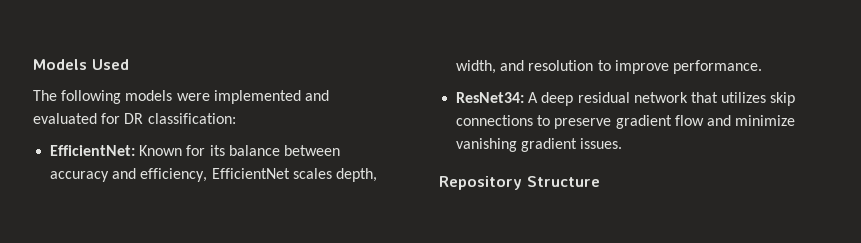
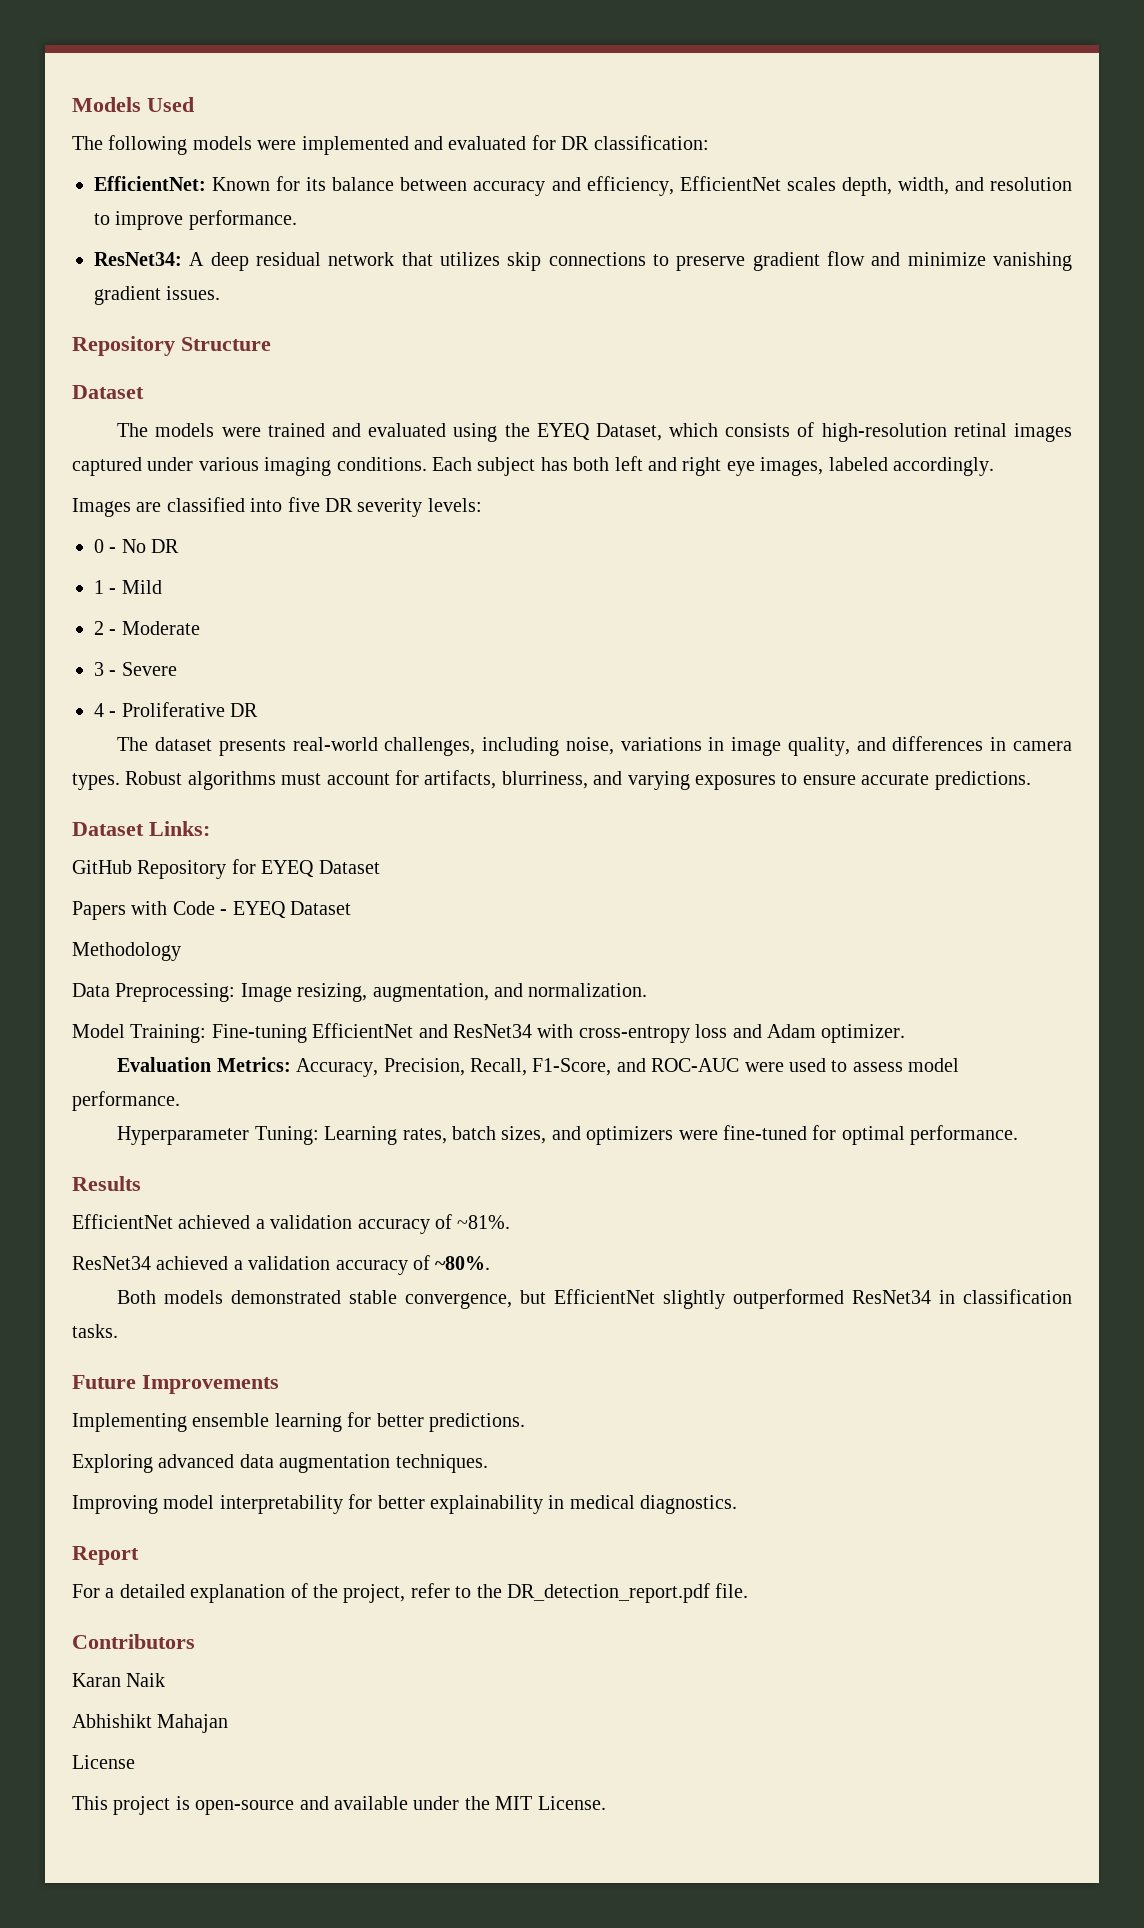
(600, 181) none -> [72,385,144,399] [117,422,1072,442] [72,456,994,476] [72,497,482,517] [94,539,180,553] [94,580,162,594] [94,621,200,635] [94,662,177,676] [94,702,259,717] [117,736,1072,756] [72,770,1031,790] [72,821,210,836] [72,859,380,879] [72,901,351,920] [72,942,181,961] [72,983,648,1002] [72,1023,906,1043] [117,1057,960,1077] [72,1091,180,1111] [117,1125,1019,1145] [72,1176,141,1191] [72,1214,511,1234] [72,1255,491,1275] [117,1289,1072,1309] [72,1324,118,1338] [72,1375,279,1394] [72,1412,525,1432] [72,1454,488,1473] [72,1494,738,1514] [72,1546,139,1565] [72,1583,749,1603] [72,1634,195,1649] [72,1673,166,1687] [72,1714,229,1733] [72,1755,135,1769] [72,1796,606,1815] // Dataset // The models were trained and evaluated using the EYEQ Dataset, which consists of high-resolution retinal images captured under various imaging conditions. Each subject has both left and right eye images, labeled accordingly. // Images are classified into five DR severity levels: // 0 - No DR // 1 - Mild // 2 - Moderate // 3 - Severe // 4 - Proliferative DR // The dataset presents real-world challenges, including noise, variations in image quality, and differences in camera types. Robust algorithms must account for artifacts, blurriness, and varying exposures to ensure accurate predictions. // Dataset Links: // GitHub Repository for EYEQ Dataset // Papers with Code - EYEQ Dataset // Methodology // Data Preprocessing: Image resizing, augmentation, and normalization. // Model Training: Fine-tuning EfficientNet and ResNet34 with cross-entropy loss and Adam optimizer. // Evaluation Metrics: Accuracy, Precision, Recall, F1-Score, and ROC-AUC were used to assess model performance. // Hyperparameter Tuning: Learning rates, batch sizes, and optimizers were fine-tuned for optimal performance. // Results // EfficientNet achieved a validation accuracy of ~81%. // ResNet34 achieved a validation accuracy of ~80%. // Both models demonstrated stable convergence, but EfficientNet slightly outperformed ResNet34 in classification tasks. // Future Improvements // Implementing ensemble learning for better predictions. // Exploring advanced data augmentation techniques. // Improving model interpretability for better explainability in medical diagnostics. // Report // For a detailed explanation of the project, refer to the DR_detection_report.pdf file. // Contributors // Karan Naik // Abhishikt Mahajan // License // This project is open-source and available under the MIT License.

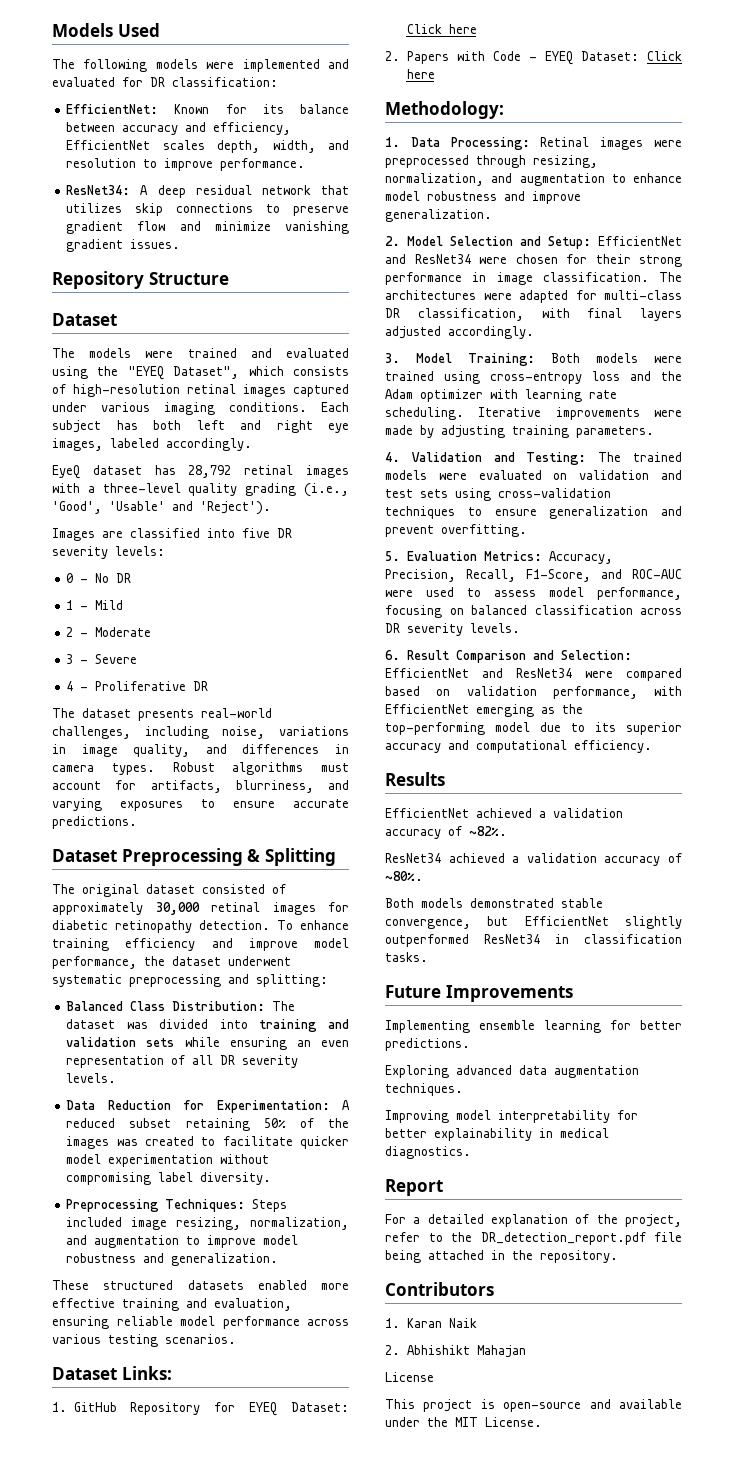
[536,423,662,441] EYEQ Dataset, -> [127,366,240,380] "EYEQ Dataset",
(994, 466) none -> [52,465,349,479] [52,483,349,497] [52,501,271,515] // EyeQ dataset has 28,792 retinal images with a three-level quality grading (i.e., 'Good', 'Usable' and 'Reject').
(1031, 780) none -> [52,848,336,866] [52,884,286,897] [52,902,349,915] [52,920,349,933] [52,938,349,951] [52,956,291,969] [52,974,328,987] [66,1001,296,1011] [66,1019,349,1032] [66,1037,349,1050] [66,1055,299,1068] [66,1073,117,1083] [66,1100,350,1113] [66,1118,349,1131] [66,1136,349,1149] [66,1154,270,1167] [66,1172,272,1185] [66,1199,288,1212] [66,1217,349,1230] [66,1235,299,1248] [66,1253,279,1266] [52,1280,349,1290] [52,1298,292,1311] [52,1316,349,1329] [52,1334,236,1347] // Dataset Preprocessing & Splitting // The original dataset consisted of approximately 30,000 retinal images for diabetic retinopathy detection. To enhance training efficiency and improve model performance, the dataset underwent systematic preprocessing and splitting: // Balanced Class Distribution: The dataset was divided into training and validation sets while ensuring an even representation of all DR severity levels. // Data Reduction for Experimentation: A reduced subset retaining 50% of the images was created to facilitate quicker model experimentation without compromising label diversity. // Preprocessing Techniques: Steps included image resizing, normalization, and augmentation to improve model robustness and generalization. // These structured datasets enabled more effective training and evaluation, ensuring reliable model performance across various testing scenarios.
(210, 828) none -> [52,1402,67,1412] 1.
[318,860,380,874] Dataset // -> [291,1402,349,1412] [406,24,477,34] [385,51,400,61] Dataset: Click here // 2.
[290,901,351,915] [72,942,181,961] [72,983,648,1002] [72,1023,906,1043] Dataset // Methodology // Data Preprocessing: Image resizing, augmentation, and normalization. // Model Training: Fine-tuning EfficientNet and ResNet34 with cross-entropy loss and Adam optimizer. // -> [580,51,682,61] [406,69,435,79] [385,101,504,119] [385,137,682,150] [385,155,598,168] [385,173,682,186] [385,191,581,204] [385,209,492,222] [385,236,682,249] [385,254,682,267] [385,272,682,285] [385,290,682,303] [385,308,682,321] [385,326,534,339] [385,353,682,366] [385,371,682,384] [385,389,617,402] [385,407,682,420] [385,425,654,438] [385,452,682,465] [385,470,682,480] [385,488,611,501] [385,506,682,519] [385,524,527,537] [385,551,400,561] Dataset: Click here // Methodology: // 1. Data Processing: Retinal images were preprocessed through resizing, normalization, and augmentation to enhance model robustness and improve generalization. // 2. Model Selection and Setup: EfficientNet and ResNet34 were chosen for their strong performance in image classification. The architectures were adapted for multi-class DR classification, with final layers adjusted accordingly. // 3. Model Training: Both models were trained using cross-entropy loss and the Adam optimizer with learning rate scheduling. Iterative improvements were made by adjusting training parameters. // 4. Validation and Testing: The trained models were evaluated on validation and test sets using cross-validation techniques to ensure generalization and prevent overfitting. // 5.
[72,1091,180,1111] [117,1125,1019,1145] performance. // Hyperparameter Tuning: Learning rates, batch sizes, and optimizers were fine-tuned for optimal performance. -> [597,587,682,600] [385,605,682,618] [385,623,520,636] [385,650,632,663] [385,668,682,681] [385,686,682,699] [385,704,583,717] [385,722,682,735] [385,740,652,753] performance, focusing on balanced classification across DR severity levels. // 6. Result Comparison and Selection: EfficientNet and ResNet34 were compared based on validation performance, with EfficientNet emerging as the top-performing model due to its superior accuracy and computational efficiency.
[457,1215,511,1229] ~81%. -> [469,826,507,836] ~82%.
[715,1583,749,1598] file. -> [654,1232,682,1242] [385,1250,618,1263] file being attached in the repository.
(195, 1641) none -> [385,1318,400,1328] 1.
(166, 1680) none -> [385,1345,400,1355] 2.

